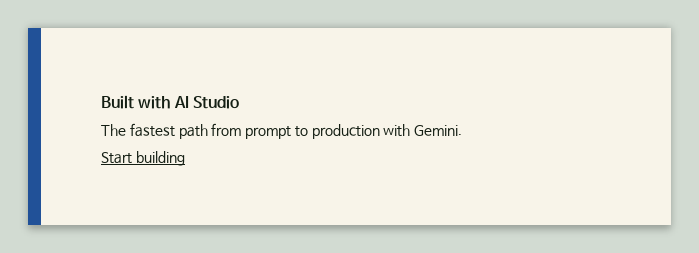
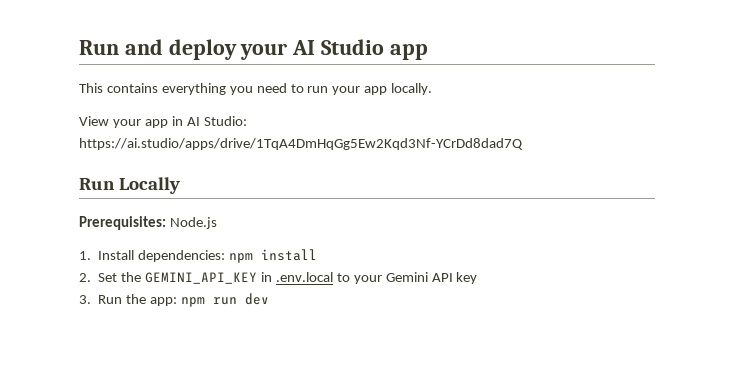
[101,95,239,109] [101,123,463,139] [101,151,185,166] Built with AI Studio // The fastest path from prompt to production with Gemini. // Start building -> [79,39,428,60] [79,83,433,95] [79,116,247,128] [79,138,523,150] [79,177,180,194] [79,216,217,230] [79,249,318,263] [79,272,478,284] [79,293,269,307] Run and deploy your AI Studio app // This contains everything you need to run your app locally. // View your app in AI Studio: https://ai.studio/apps/drive/1TqA4DmHqGg5Ew2Kqd3Nf-YCrDd8dad7Q // Run Locally // Prerequisites: Node.js // 1. Install dependencies: npm install // 2. Set the GEMINI_API_KEY in .env.local to your Gemini API key // 3. Run the app: npm run dev

